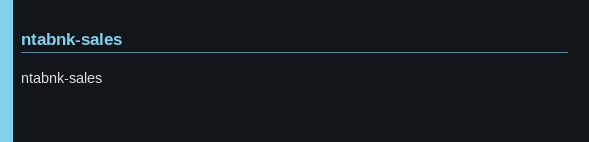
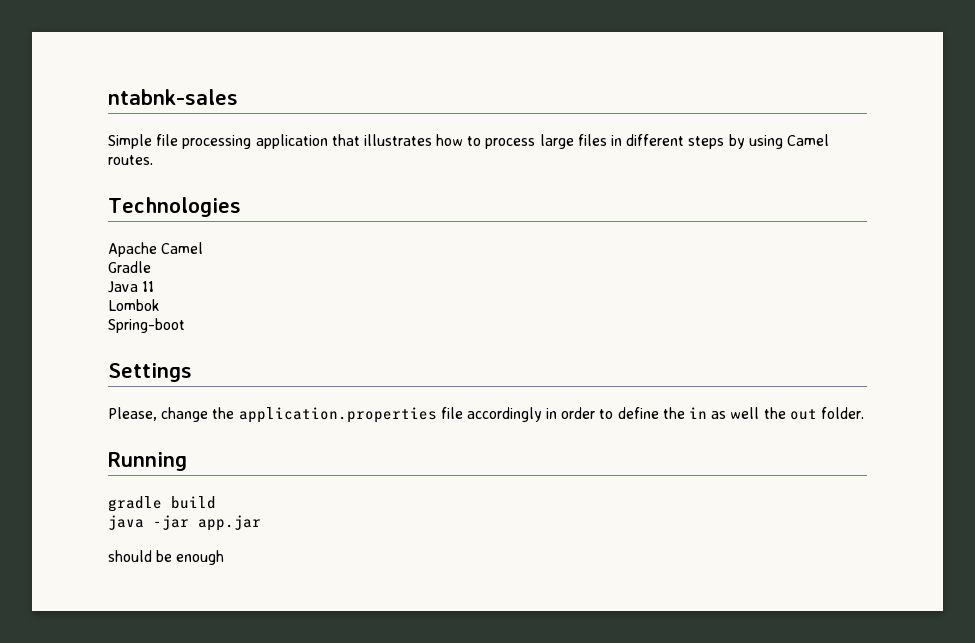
[21,72,102,83] ntabnk-sales -> [108,134,829,149] [108,155,153,165] [108,197,241,217] [108,242,204,257] [108,261,151,273] [108,281,155,293] [108,299,160,311] [108,318,185,333] [108,363,192,382] [108,407,864,423] [108,452,187,471] [108,496,216,512] [108,515,261,531] [108,550,225,565] Simple file processing application that illustrates how to process large files in different steps by using Camel routes. // Technologies // Apache Camel // Gradle // Java 11 // Lombok // Spring-boot // Settings // Please, change the application.properties file accordingly in order to define the in as well the out folder. // Running // gradle build // java -jar app.jar // should be enough

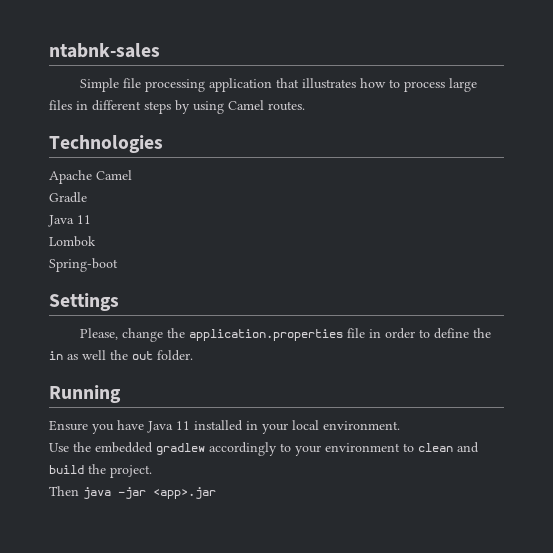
[466,407,542,422] accordingly -> (366, 333) none
[108,496,216,512] [108,515,261,531] [108,550,225,565] gradle build // java -jar app.jar // should be enough -> [49,420,400,434] [49,442,479,456] [49,464,152,478] [49,486,216,499] Ensure you have Java 11 installed in your local environment. // Use the embedded gradlew accordingly to your environment to clean and build the project. // Then java -jar <app>.jar

